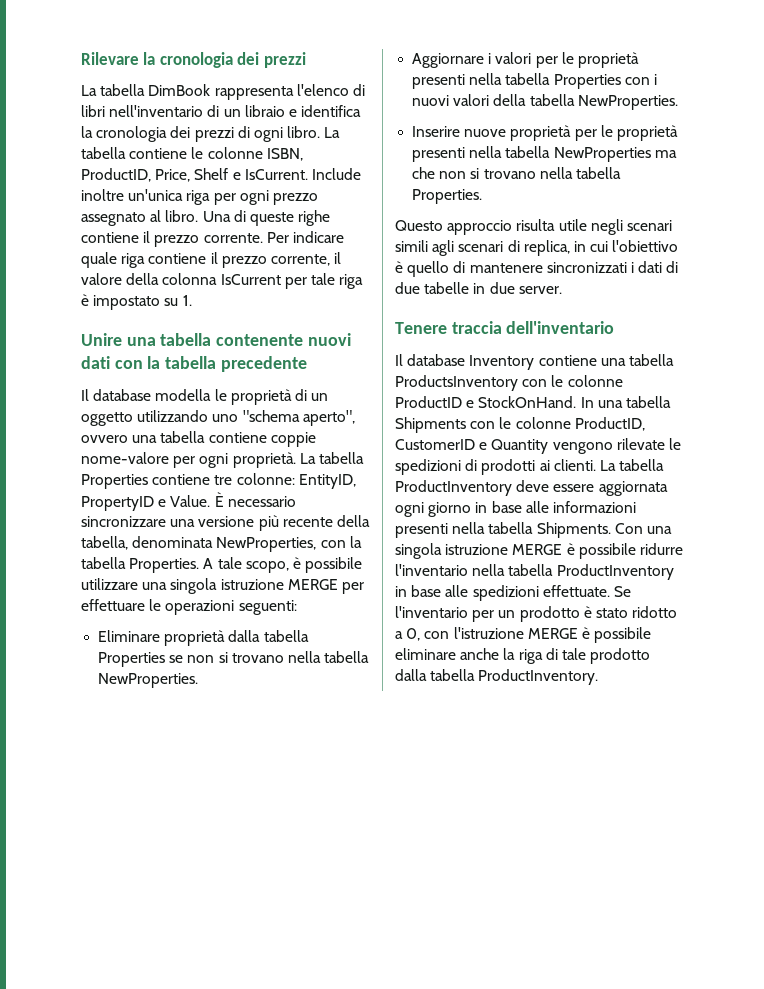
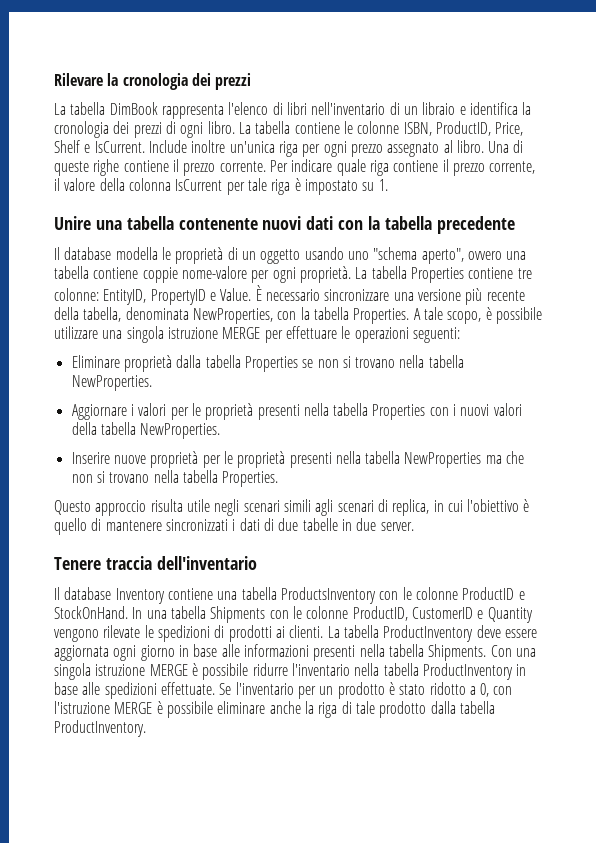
[137,410,209,422] utilizzando -> [304,247,344,260] usando

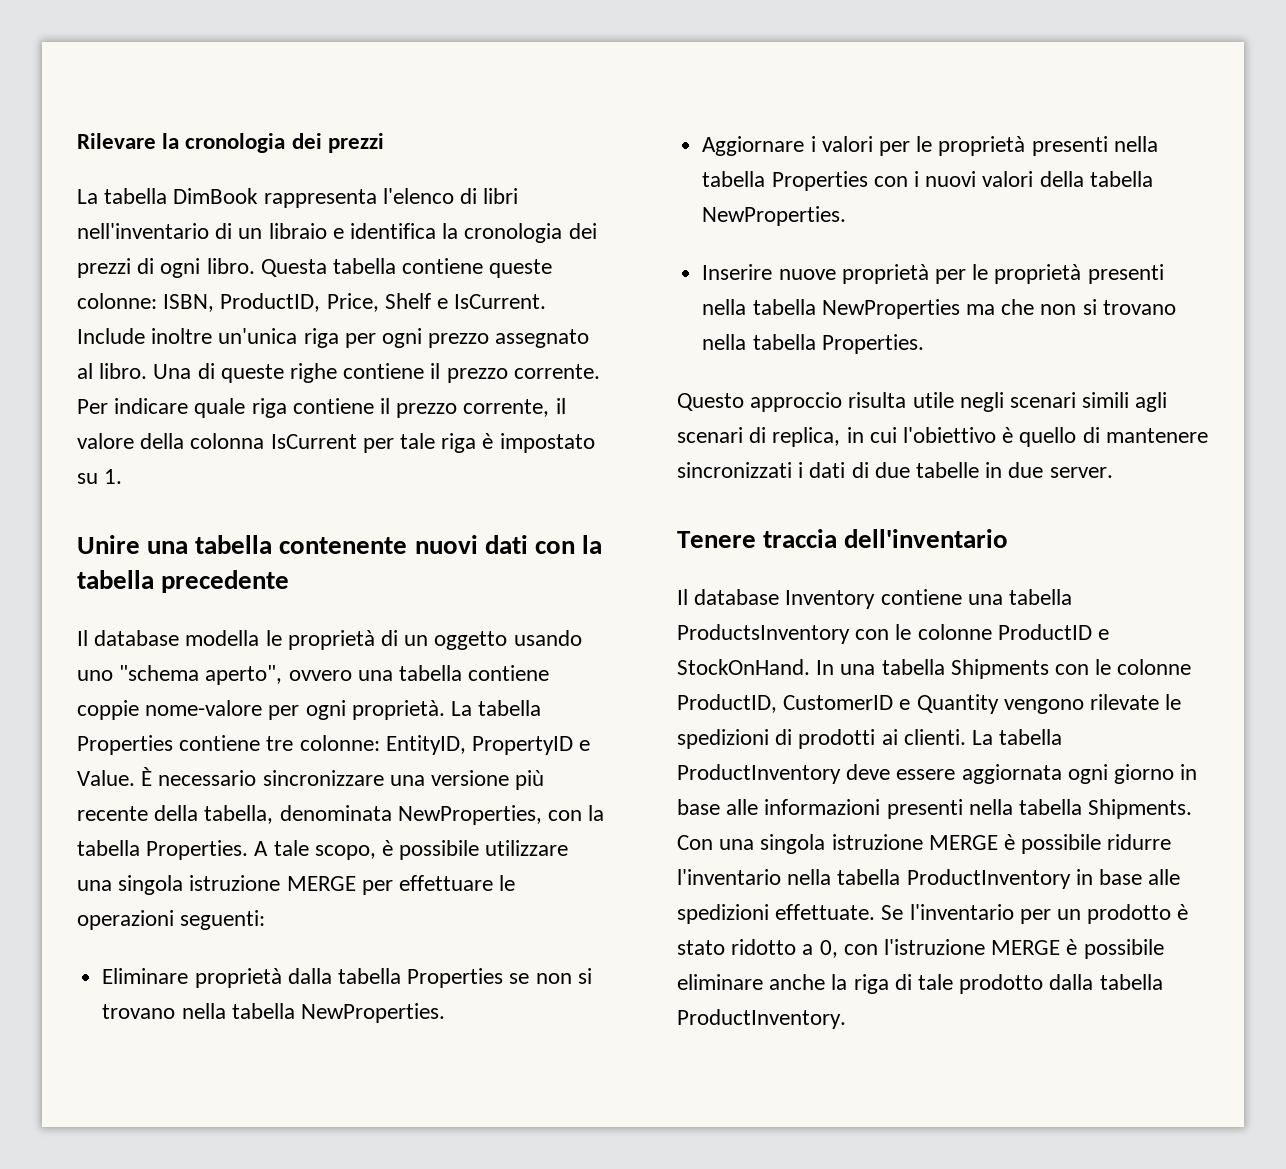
[238,121,400,134] La tabella contiene le colonne -> [260,258,553,278] [77,293,157,309] Questa tabella contiene queste colonne:

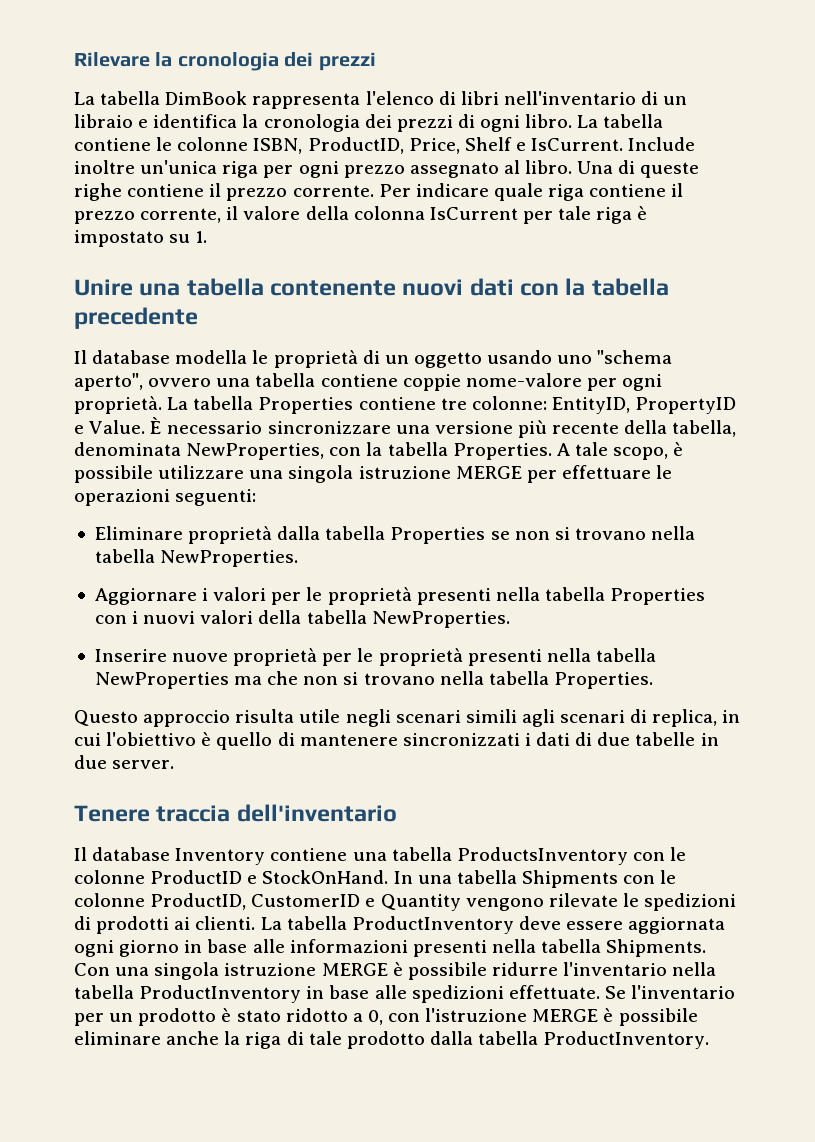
[260,258,553,278] [77,293,157,309] Questa tabella contiene queste colonne: -> [577,114,664,128] [74,137,249,151] La tabella contiene le colonne

